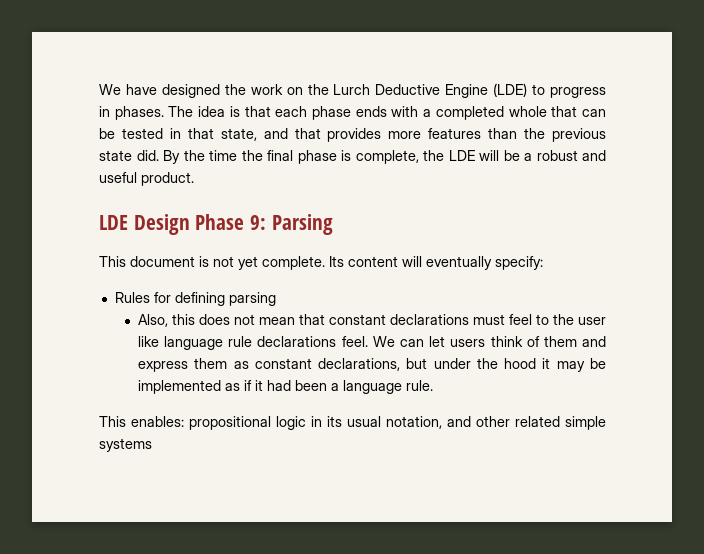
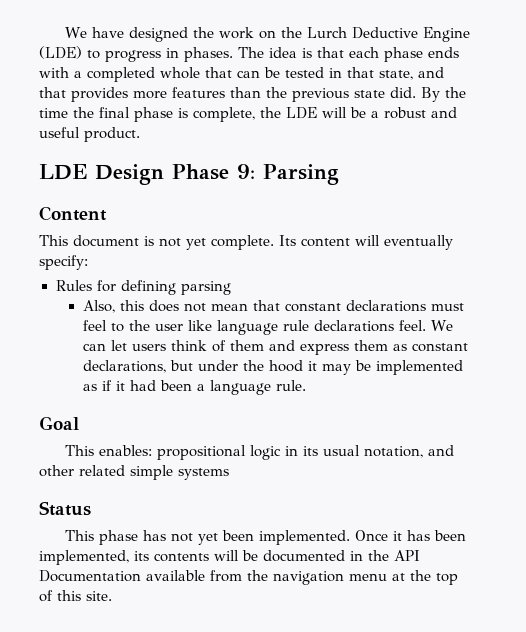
(333, 224) none -> [39,206,107,221] // Content
(433, 385) none -> [39,416,79,430] // Goal
(152, 445) none -> [39,501,91,516] [64,530,466,545] [39,550,420,565] [39,570,458,585] [39,590,112,602] // Status // This phase has not yet been implemented. Once it has been implemented, its contents will be documented in the API Documentation available from the navigation menu at the top of this site.

